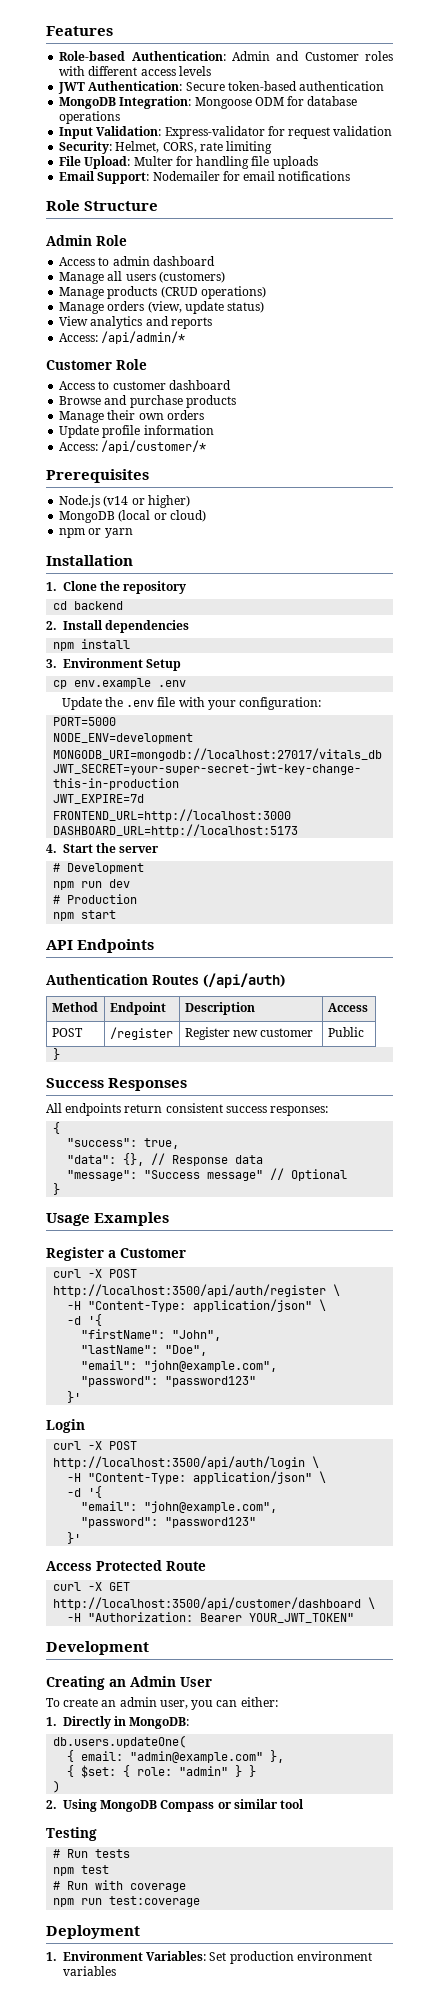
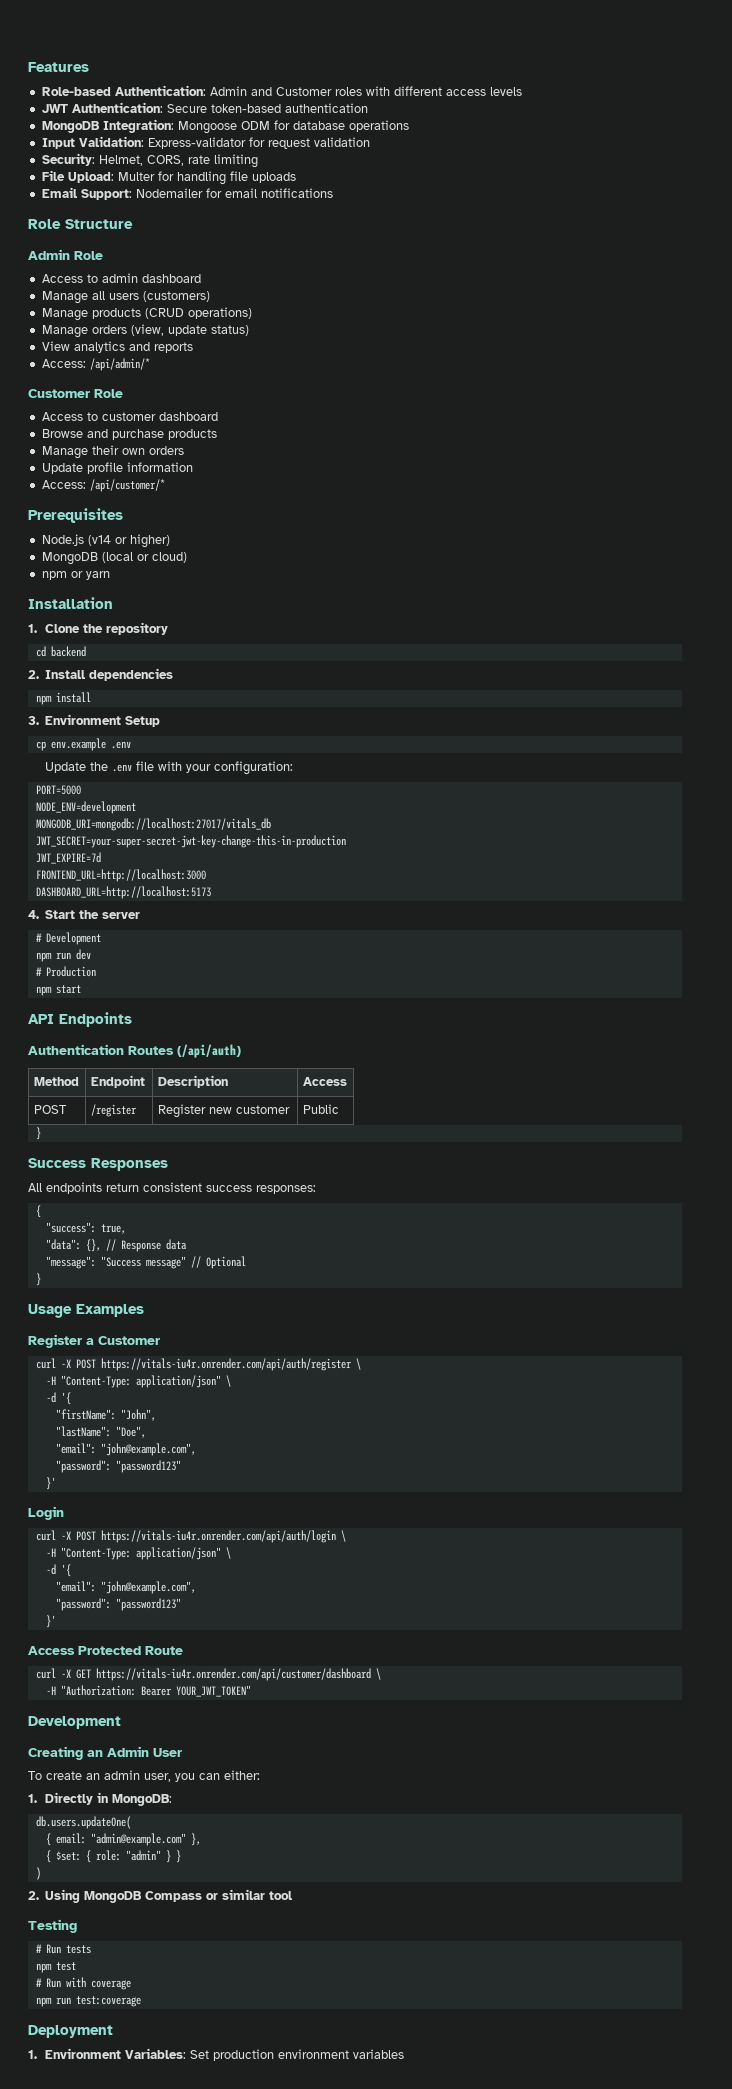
[53,1284,327,1297] http://localhost:3500/api/auth/register -> [100,1358,352,1371] https://vitals-iu4r.onrender.com/api/auth/register
[53,1456,306,1469] http://localhost:3500/api/auth/login -> [100,1530,336,1543] https://vitals-iu4r.onrender.com/api/auth/login
[53,1597,362,1610] http://localhost:3500/api/customer/dashboard -> [95,1668,371,1681] https://vitals-iu4r.onrender.com/api/customer/dashboard

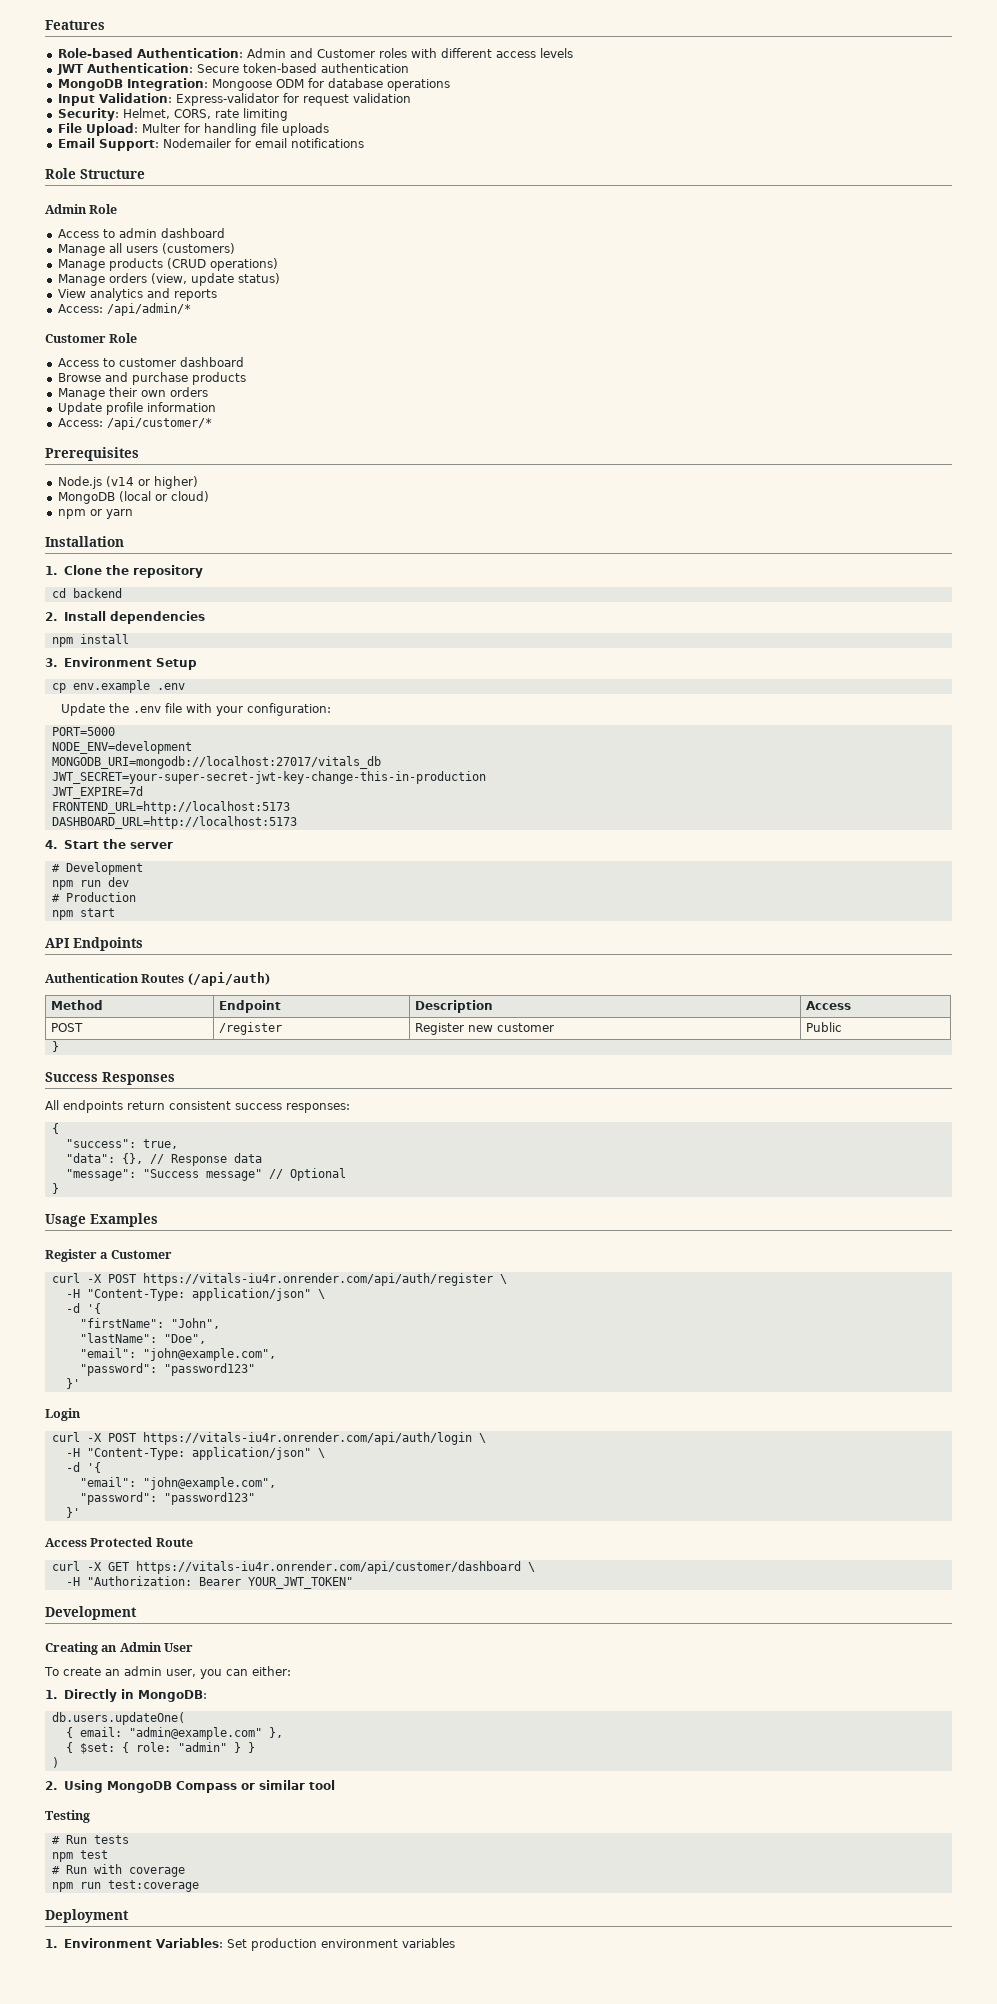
[35,869,206,882] FRONTEND_URL=http://localhost:3000 -> [51,801,290,814] FRONTEND_URL=http://localhost:5173

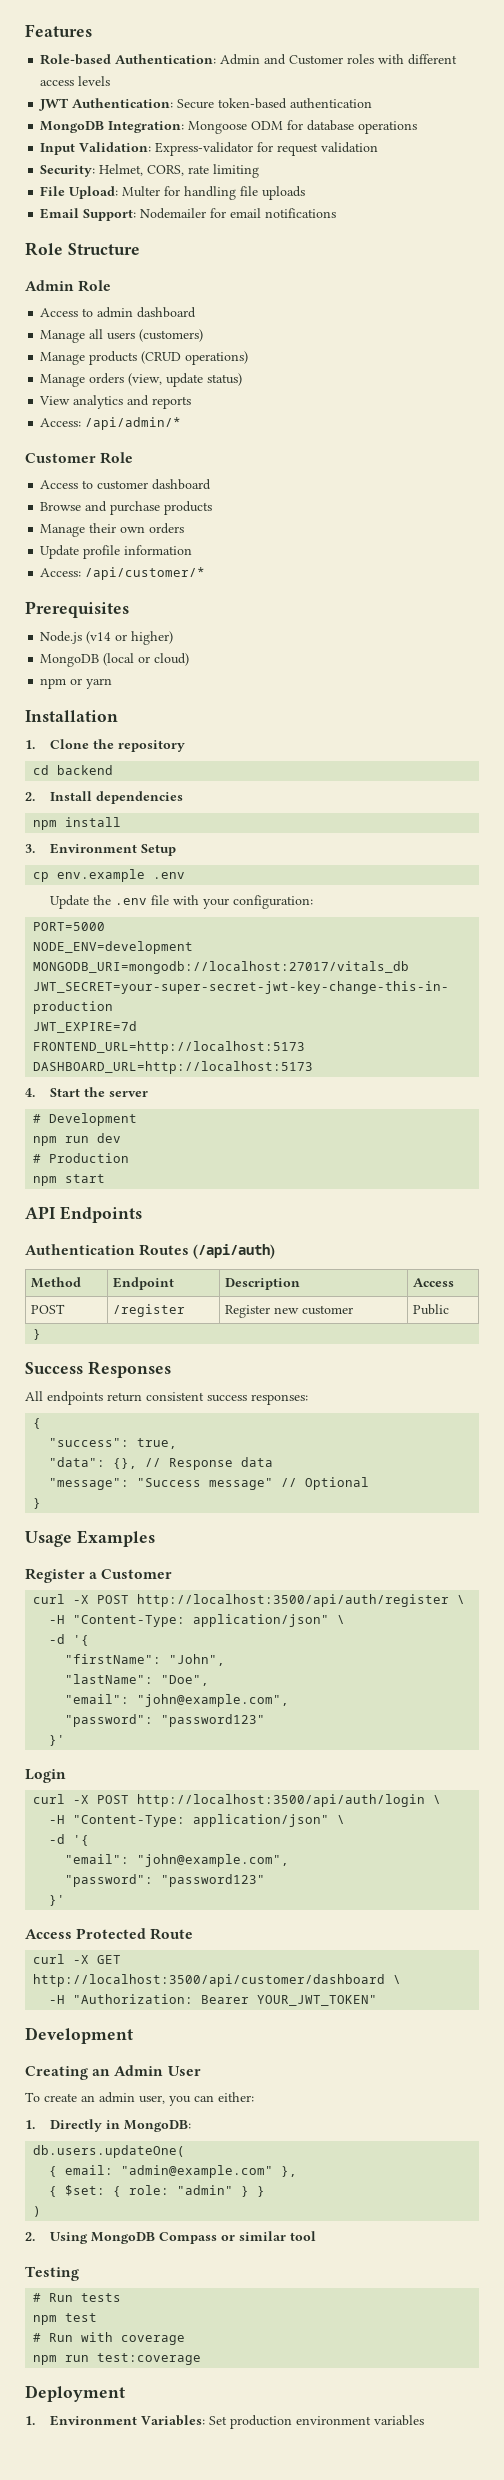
[142,1273,493,1286] https://vitals-iu4r.onrender.com/api/auth/register -> [137,1594,450,1607] http://localhost:3500/api/auth/register
[142,1432,472,1445] https://vitals-iu4r.onrender.com/api/auth/login -> [137,1794,426,1807] http://localhost:3500/api/auth/login
[135,1561,521,1574] https://vitals-iu4r.onrender.com/api/customer/dashboard -> [33,1974,386,1987] http://localhost:3500/api/customer/dashboard

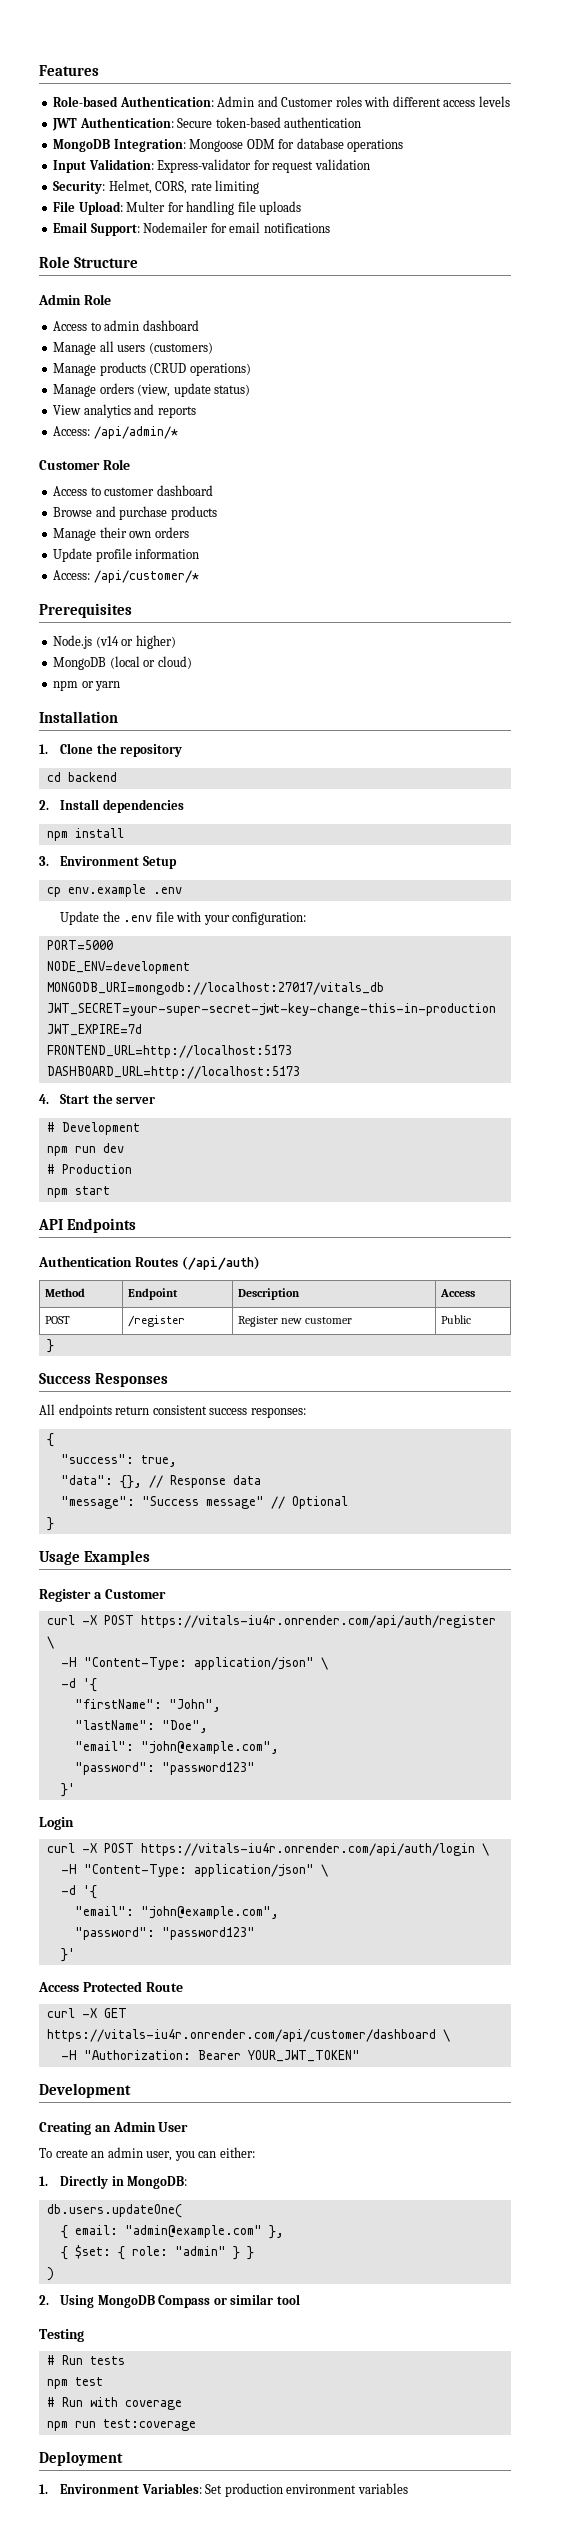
[137,1594,450,1607] http://localhost:3500/api/auth/register -> [140,1615,496,1628] https://vitals-iu4r.onrender.com/api/auth/register
[137,1794,426,1807] http://localhost:3500/api/auth/login -> [140,1843,475,1856] https://vitals-iu4r.onrender.com/api/auth/login
[33,1974,386,1987] http://localhost:3500/api/customer/dashboard -> [46,2029,436,2042] https://vitals-iu4r.onrender.com/api/customer/dashboard

